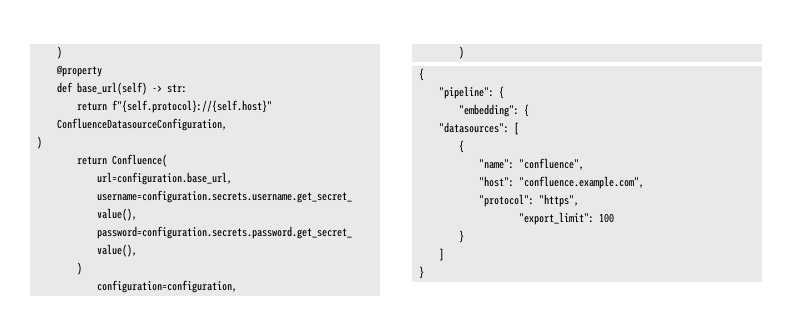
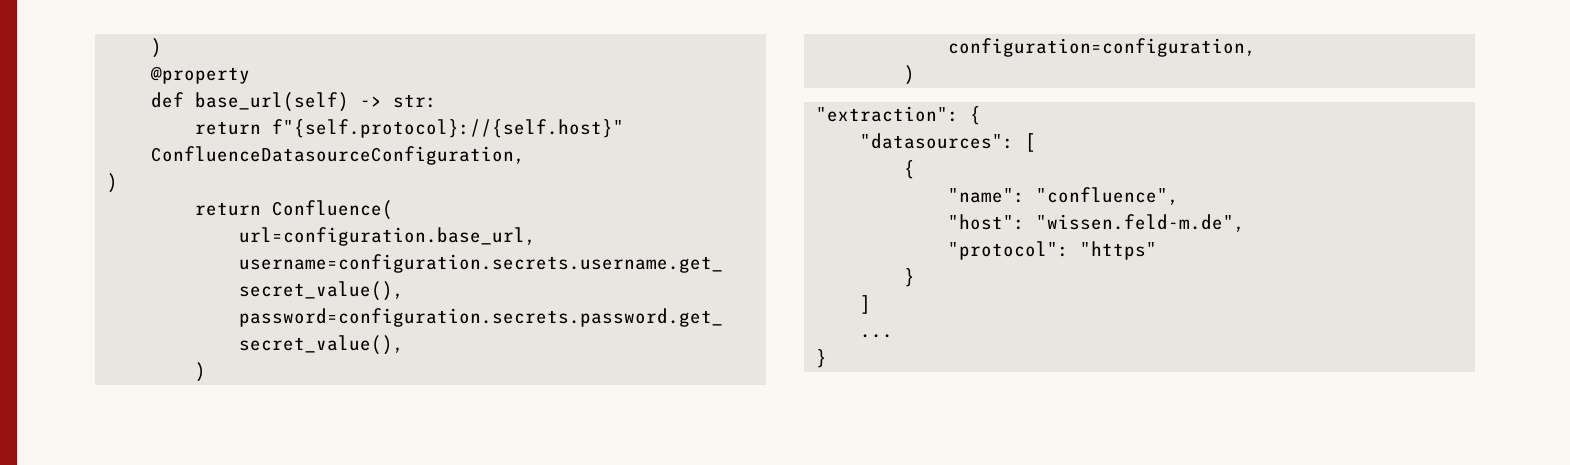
[418,68,424,81] [438,86,504,99] [458,104,519,117] { // "pipeline": { // "embedding": -> [816,106,959,122] "extraction":
[518,176,644,189] "confluence.example.com", -> [1036,214,1245,232] "wissen.feld-m.de",
[538,194,579,207] [518,212,614,225] "https", // "export_limit": 100 -> [1080,241,1157,260] "https"
(444, 254) none -> [860,334,893,338] // ...

